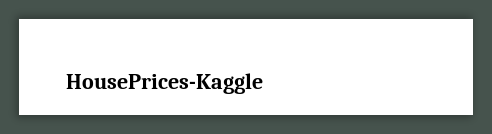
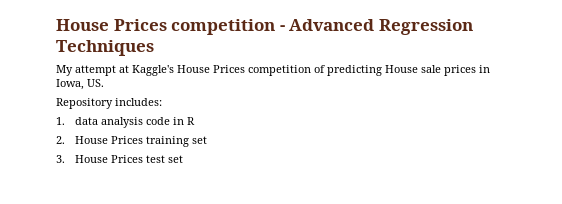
[66,73,263,94] HousePrices-Kaggle -> [56,19,473,35] [56,40,154,56] [56,65,490,76] [56,79,104,90] [56,98,162,109] [56,117,195,128] [56,136,207,147] [56,155,183,163] House Prices competition - Advanced Regression Techniques // My attempt at Kaggle's House Prices competition of predicting House sale prices in Iowa, US. // Repository includes: // 1. data analysis code in R // 2. House Prices training set // 3. House Prices test set

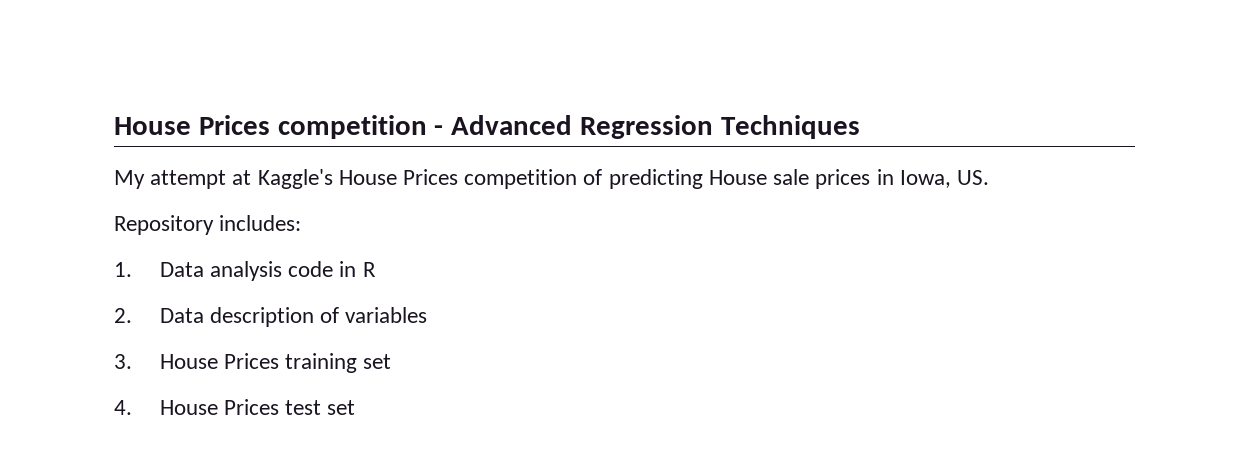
[74,117,98,125] data -> [159,262,204,277] Data
(65, 140) none -> [159,307,428,327] [114,354,132,369] Data description of variables // 3.
[56,155,65,163] 3. -> [114,400,132,415] 4.

